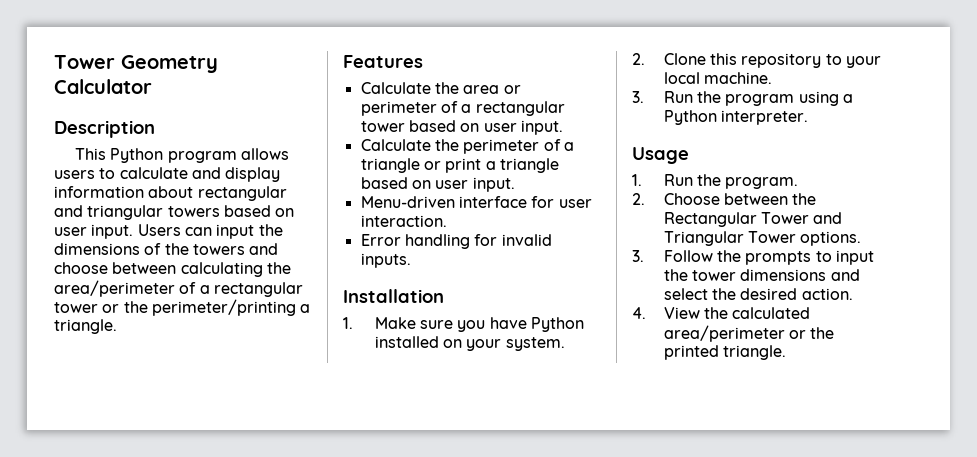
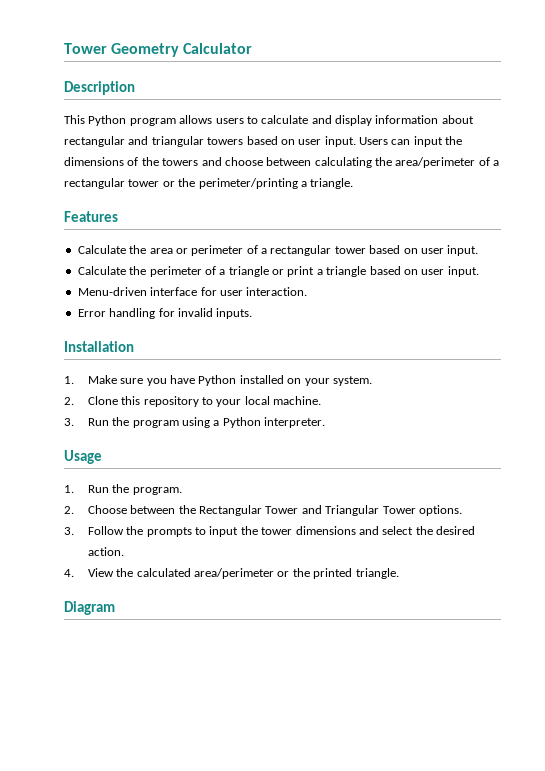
(787, 352) none -> [64,601,115,615] // Diagram

